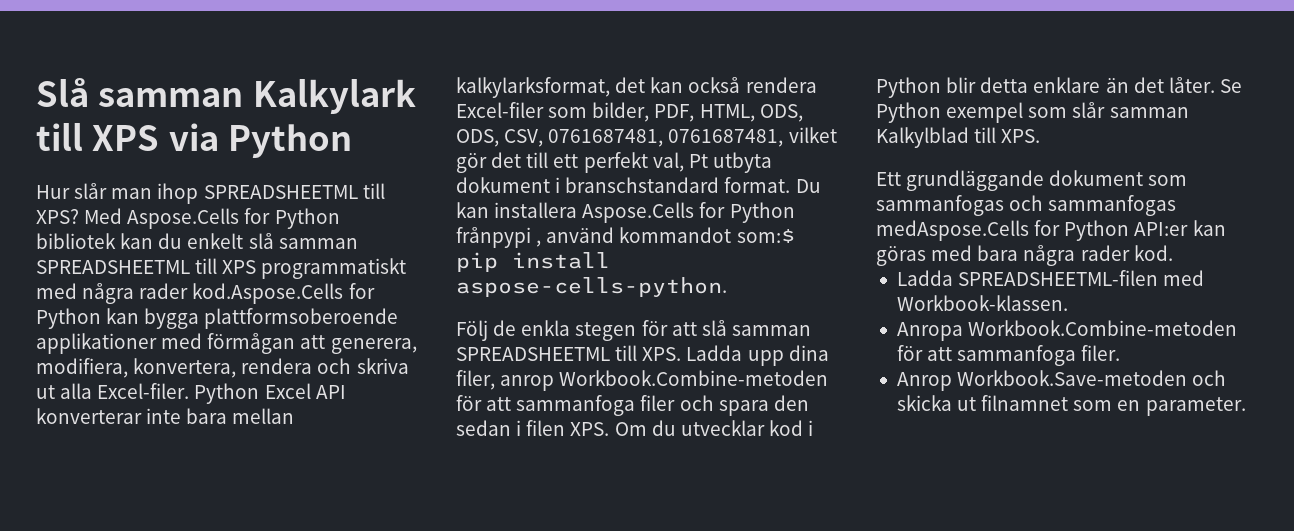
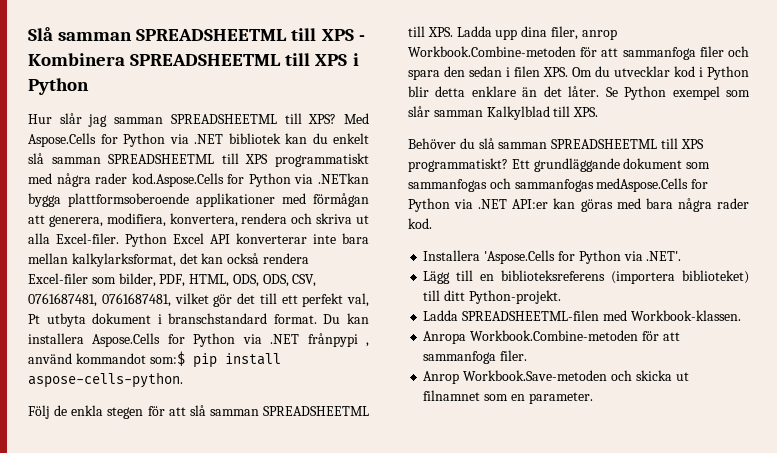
[252,79,416,114] [36,123,219,151] Kalkylark till XPS via -> [136,28,365,41] [28,53,359,66] SPREADSHEETML till XPS - Kombinera SPREADSHEETML till XPS i
[111,183,199,204] man ihop -> [88,114,164,127] jag samman
(340, 218) none -> [169,134,223,144] via .NET
[106,308,140,324] kan -> [294,173,369,184] via .NETkan
(795, 212) none -> [242,334,300,344] via .NET
(1041, 136) none -> [408,138,704,149] [408,158,508,172] Behöver du slå samman SPREADSHEETML till XPS programmatiskt?
(1130, 230) none -> [454,199,508,209] via .NET
(1173, 253) none -> [423,250,682,264] [423,270,749,284] [423,290,561,304] // Installera 'Aspose.Cells for Python via .NET'. // Lägg till en biblioteksreferens (importera biblioteket) till ditt Python-projekt.

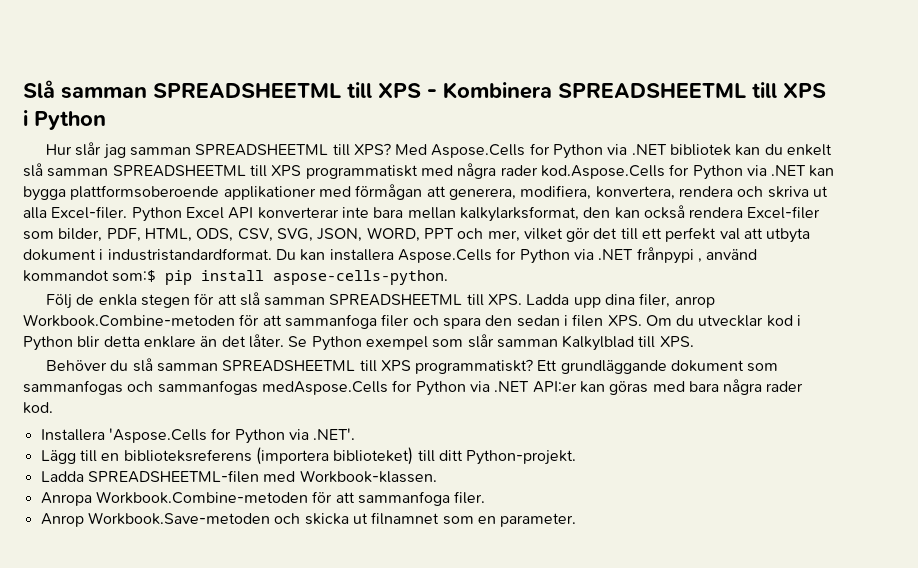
[317,173,369,184] .NETkan -> [771,165,835,177] .NET kan
[179,253,198,264] det -> [583,207,611,218] den
[262,274,317,287] [28,293,171,307] ODS, CSV, 0761687481, 0761687481, -> [237,227,520,242] CSV, SVG, JSON, WORD, PPT och mer,
[347,293,369,307] [28,314,40,324] val, Pt -> [719,228,764,240] val att
[168,313,317,324] branschstandard format. -> [107,248,272,261] industristandardformat.

